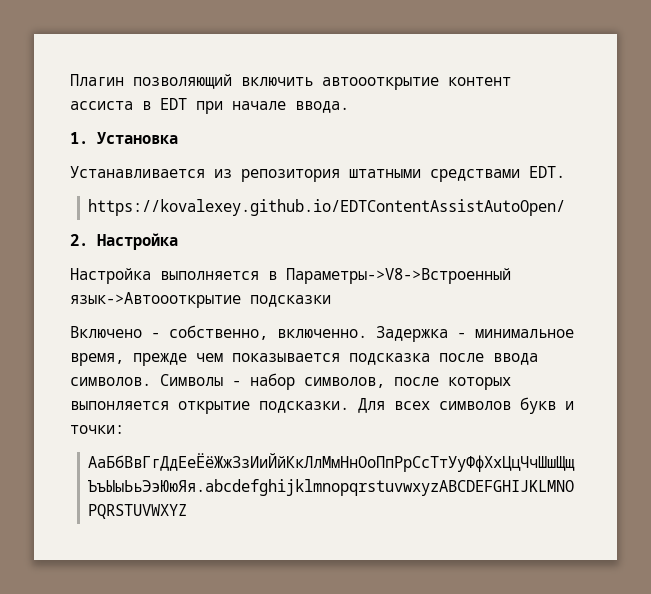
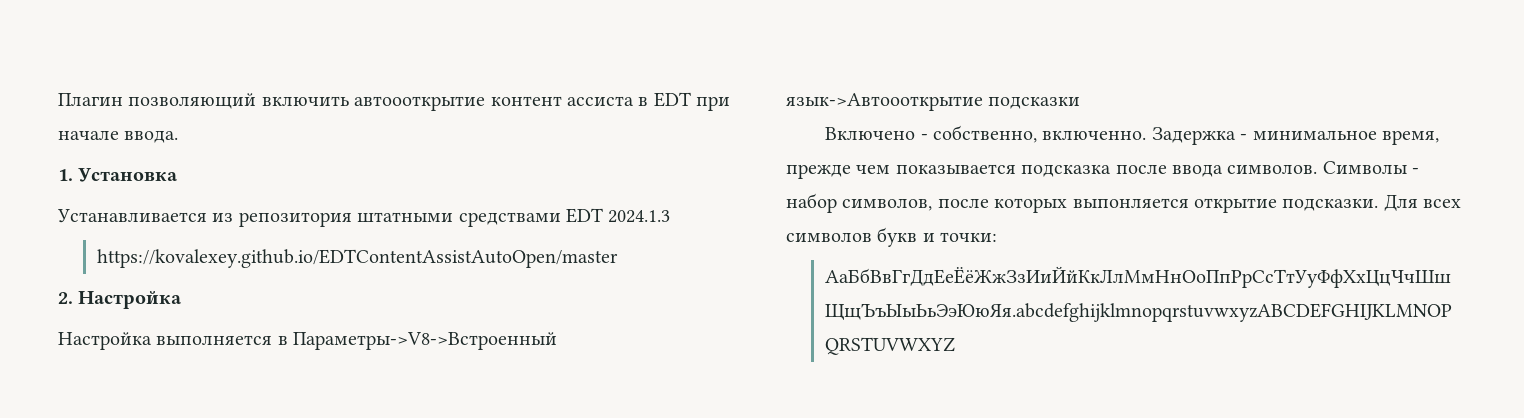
[529,166,565,178] [88,199,566,216] EDT. // https://kovalexey.github.io/EDTContentAssistAutoOpen/ -> [566,208,671,223] [97,249,619,268] EDT 2024.1.3 // https://kovalexey.github.io/EDTContentAssistAutoOpen/master

